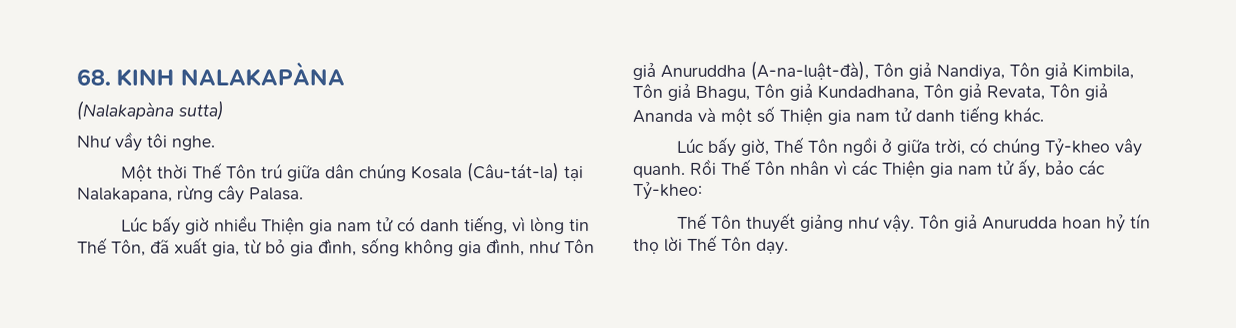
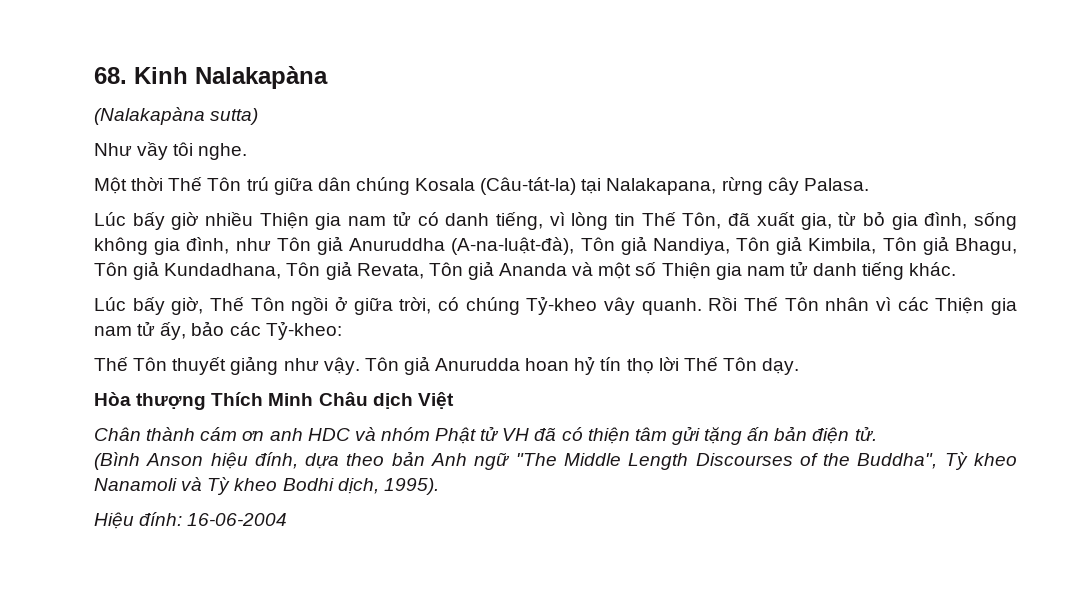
[116,61,345,87] KINH NALAKAPÀNA -> [134,66,328,89] Kinh Nalakapàna
(789, 246) none -> [94,392,454,410] [94,426,877,445] [94,451,1017,470] [94,477,439,495] [94,512,288,529] // Hòa thượng Thích Minh Châu dịch Việt // Chân thành cám ơn anh HDC và nhóm Phật tử VH đã có thiện tâm gửi tặng ấn bản điện tử. // (Bình Anson hiệu đính, dựa theo bản Anh ngữ "The Middle Length Discourses of the Buddha", Tỳ kheo Nanamoli và Tỳ kheo Bodhi dịch, 1995). // Hiệu đính: 16-06-2004

